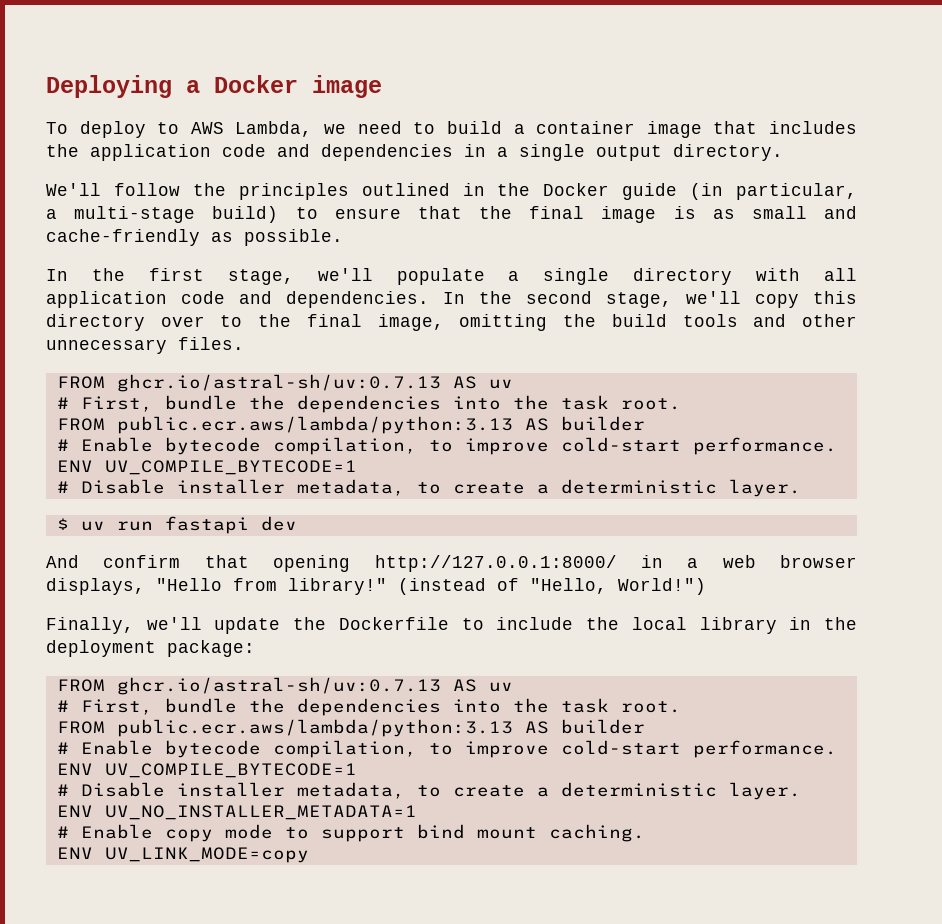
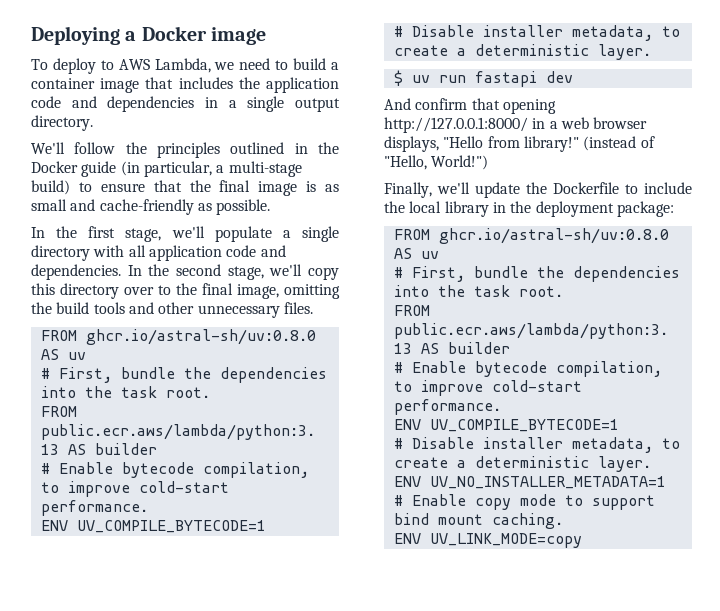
[116,374,441,392] ghcr.io/astral-sh/uv:0.7.13 -> [85,329,316,345] ghcr.io/astral-sh/uv:0.8.0
[116,677,441,695] ghcr.io/astral-sh/uv:0.7.13 -> [438,228,669,244] ghcr.io/astral-sh/uv:0.8.0

